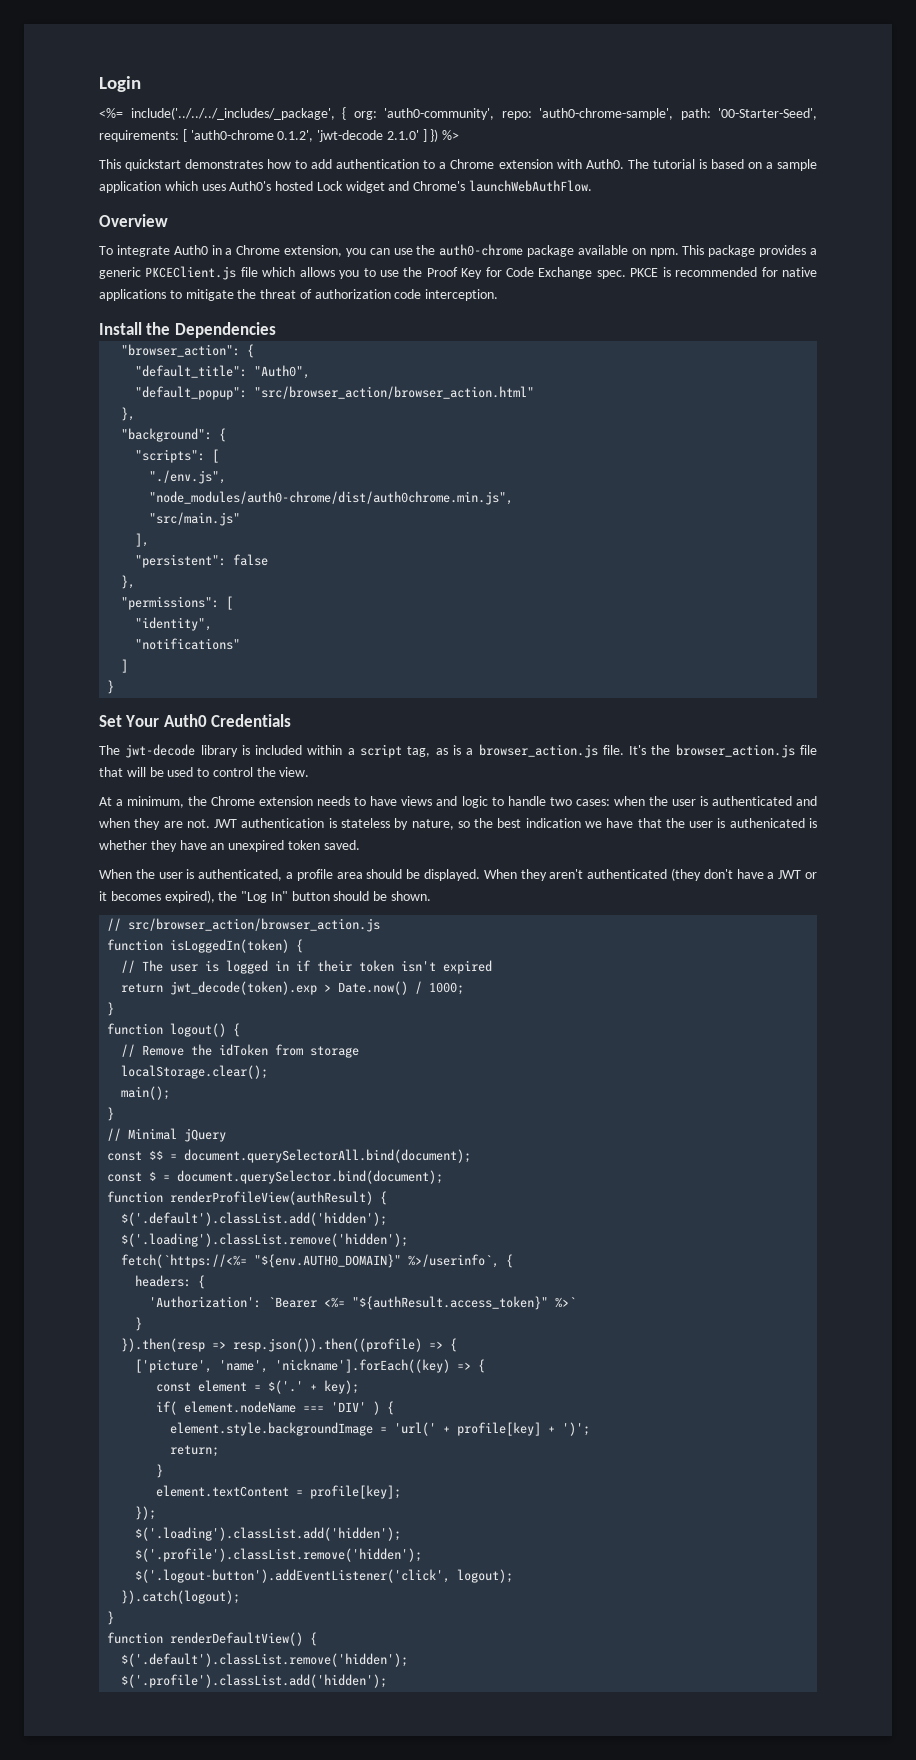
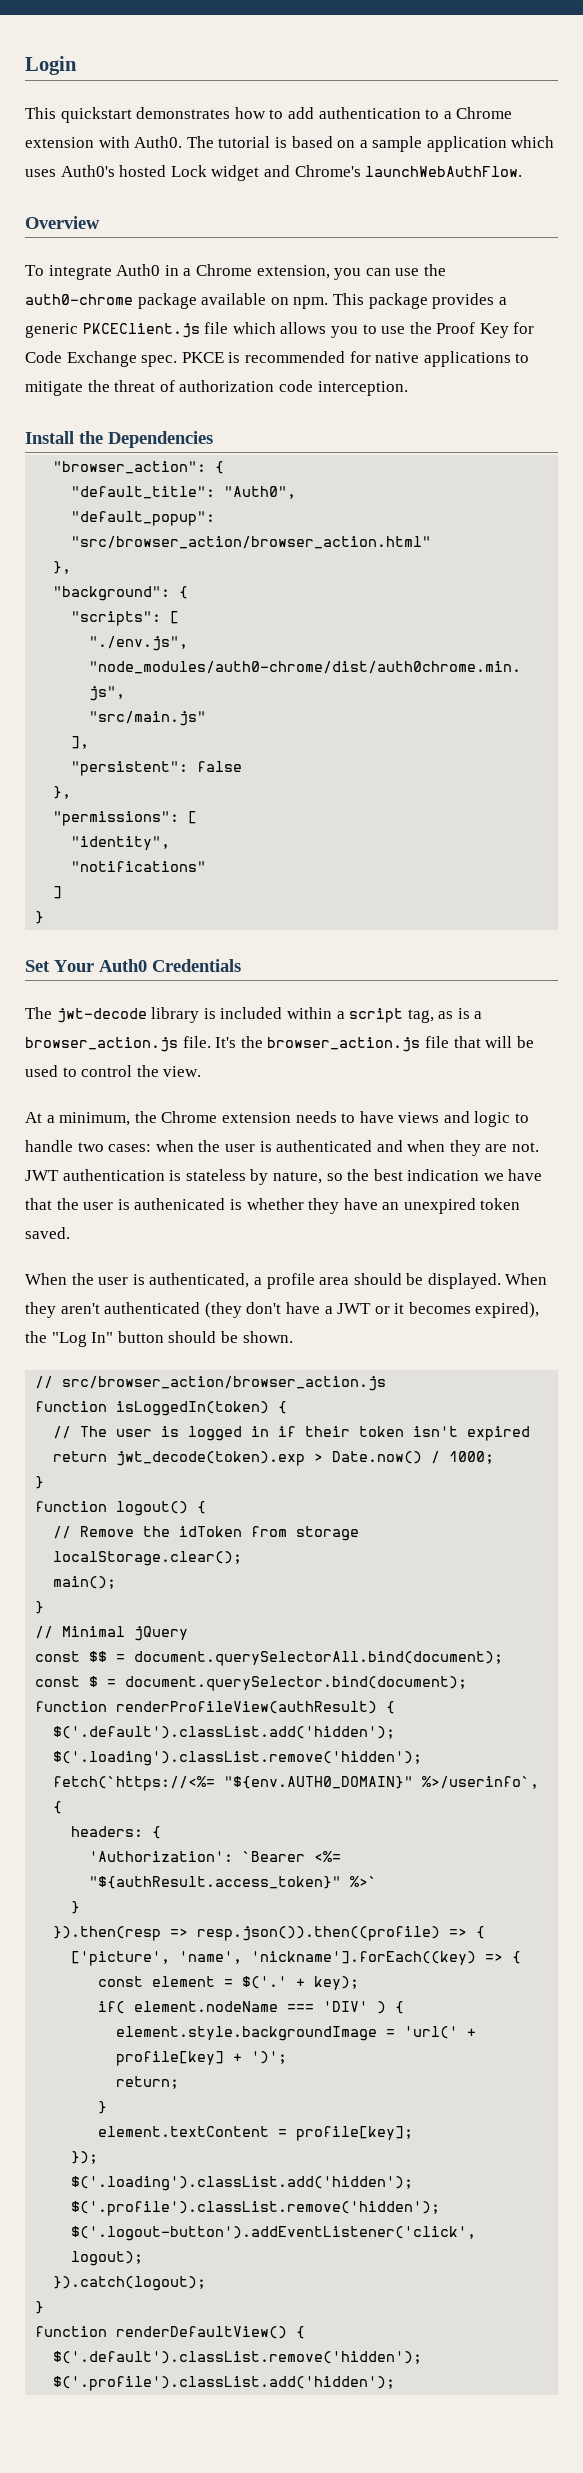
[99,107,817,120] [99,129,460,142] // <%= include('../../../_includes/_package', { org: 'auth0-community', repo: 'auth0-chrome-sample', path: '00-Starter-Seed', requirements: [ 'auth0-chrome 0.1.2', 'jwt-decode 2.1.0' ] }) %> -> (77, 65) none

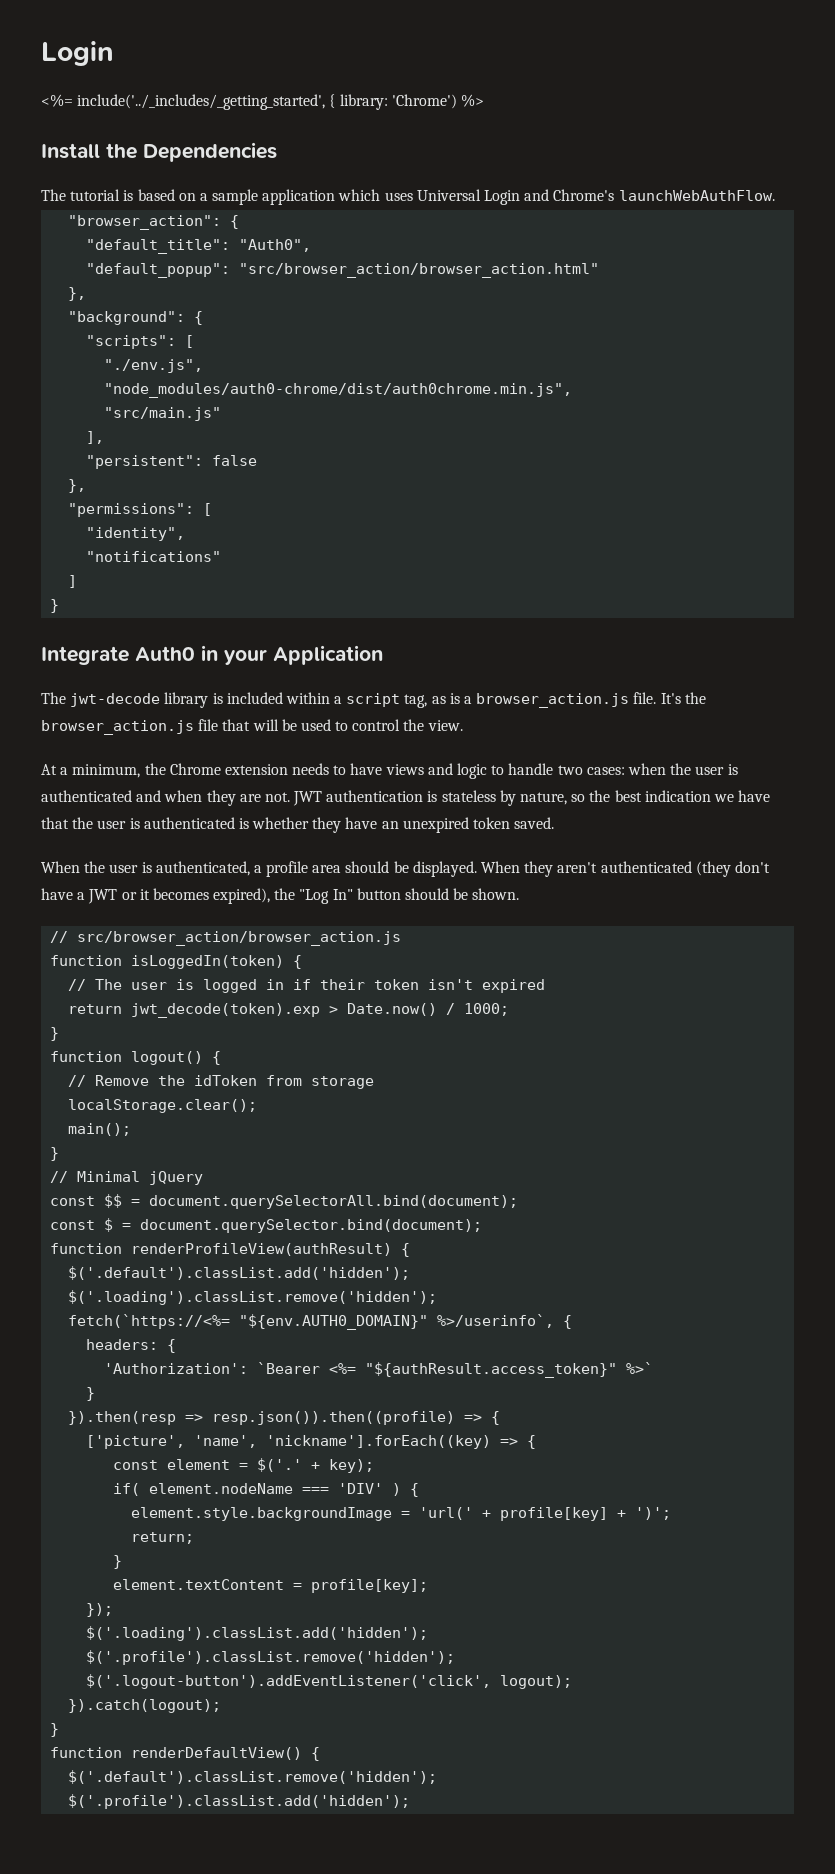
[25,107,513,123] [25,136,183,148] This quickstart demonstrates how to add authentication to a Chrome extension with Auth0. -> [41,94,484,110] [41,142,277,162] <%= include('../_includes/_getting_started', { library: 'Chrome') %> // Install the Dependencies //
[60,165,260,181] Auth0's hosted Lock widget -> [416,189,521,205] Universal Login
[25,216,100,229] [25,264,446,280] [25,293,507,309] [25,322,535,338] [25,351,530,367] [25,380,408,396] [25,431,213,448] // Overview // To integrate Auth0 in a Chrome extension, you can use the auth0-chrome package available on npm. This package provides a generic PKCEClient.js file which allows you to use the Proof Key for Code Exchange spec. PKCE is recommended for native applications to mitigate the threat of authorization code interception. // Install the Dependencies -> (775, 195) none
[25,959,241,972] Set Your Auth0 Credentials -> [41,645,383,665] Integrate Auth0 in your Application
[134,1198,226,1210] authenicated -> [143,817,235,829] authenticated

